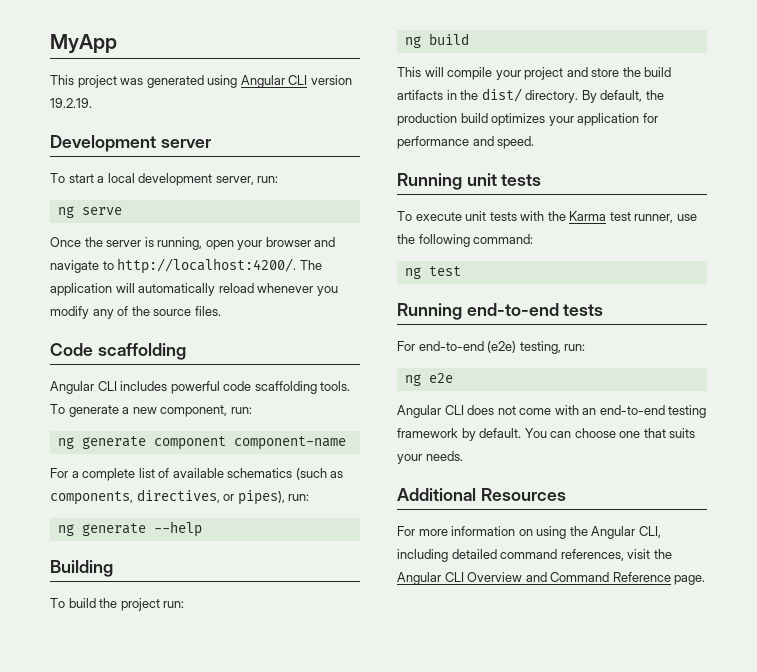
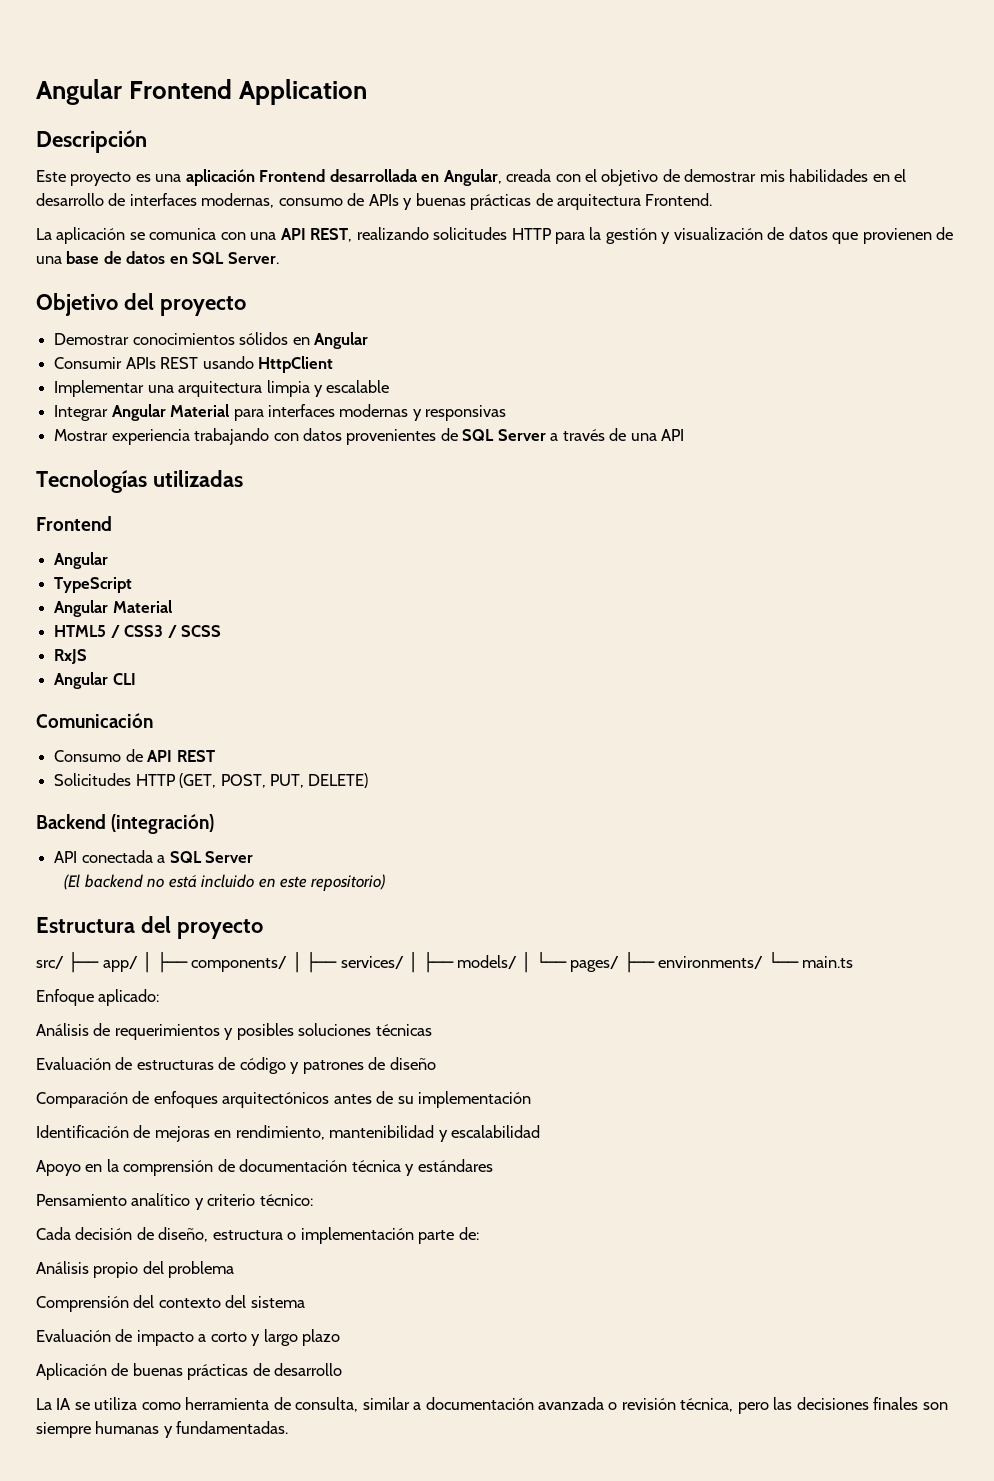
[50,34,117,54] [50,75,352,88] [50,98,92,108] [50,135,211,152] [50,173,279,186] [57,206,122,218] [50,237,336,250] [50,258,322,274] [50,283,338,296] [50,306,221,319] [50,343,186,360] [50,381,351,394] [50,404,252,417] [57,436,346,450] [50,468,344,481] [50,489,310,505] [57,521,202,537] [50,560,113,577] [50,598,185,611] [404,33,469,48] [397,67,672,80] [397,88,664,103] [397,113,658,126] [397,136,535,149] [397,173,542,190] [397,211,697,223] [397,234,534,247] [404,266,461,279] [397,303,604,320] [397,341,586,354] [404,373,453,386] [397,405,707,418] [397,428,696,441] [397,451,463,464] [397,488,566,501] [397,526,661,539] [397,549,672,562] [397,572,706,585] MyApp // This project was generated using Angular CLI version 19.2.19. // Development server // To start a local development server, run: // ng serve // Once the server is running, open your browser and navigate to http://localhost:4200/. The application will automatically reload whenever you modify any of the source files. // Code scaffolding // Angular CLI includes powerful code scaffolding tools. To generate a new component, run: // ng generate component component-name // For a complete list of available schematics (such as components, directives, or pipes), run: // ng generate --help // Building // To build the project run: // ng build // This will compile your project and store the build artifacts in the dist/ directory. By default, the production build optimizes your application for performance and speed. // Running unit tests // To execute unit tests with the Karma test runner, use the following command: // ng test // Running end-to-end tests // For end-to-end (e2e) testing, run: // ng e2e // Angular CLI does not come with an end-to-end testing framework by default. You can choose one that suits your needs. // Additional Resources // For more information on using the Angular CLI, including detailed command references, visit the Angular CLI Overview and Command Reference page. -> [36,79,368,105] [36,130,147,153] [36,169,907,186] [36,193,713,210] [36,227,954,244] [36,251,279,264] [36,293,246,316] [54,332,368,349] [54,356,333,373] [54,380,390,397] [54,404,507,421] [54,428,685,445] [36,470,243,493] [36,516,112,531] [54,552,109,569] [54,577,133,593] [54,600,172,617] [54,625,221,638] [54,649,88,664] [54,672,136,689] [36,713,153,728] [54,749,215,762] [54,773,369,788] [36,814,215,834] [54,850,253,863] [64,874,386,891] [36,916,263,939] [36,952,854,973] [36,989,160,1006] [36,1023,432,1040] [36,1057,436,1074] [36,1091,532,1108] [36,1125,541,1142] [36,1159,493,1176] [36,1193,313,1210] [36,1227,479,1244] [36,1261,235,1278] [36,1295,305,1312] [36,1329,341,1346] [36,1363,343,1380] [36,1397,948,1414] [36,1421,289,1438] Angular Frontend Application // Descripción // Este proyecto es una aplicación Frontend desarrollada en Angular, creada con el objetivo de demostrar mis habilidades en el desarrollo de interfaces modernas, consumo de APIs y buenas prácticas de arquitectura Frontend. // La aplicación se comunica con una API REST, realizando solicitudes HTTP para la gestión y visualización de datos que provienen de una base de datos en SQL Server. // Objetivo del proyecto // Demostrar conocimientos sólidos en Angular // Consumir APIs REST usando HttpClient // Implementar una arquitectura limpia y escalable // Integrar Angular Material para interfaces modernas y responsivas // Mostrar experiencia trabajando con datos provenientes de SQL Server a través de una API // Tecnologías utilizadas // Frontend // Angular // TypeScript // Angular Material // HTML5 / CSS3 / SCSS // RxJS // Angular CLI // Comunicación // Consumo de API REST // Solicitudes HTTP (GET, POST, PUT, DELETE) // Backend (integración) // API conectada a SQL Server // (El backend no está incluido en este repositorio) // Estructura del proyecto // src/ ├── app/ │ ├── components/ │ ├── services/ │ ├── models/ │ └── pages/ ├── environments/ └── main.ts // Enfoque aplicado: // Análisis de requerimientos y posibles soluciones técnicas // Evaluación de estructuras de código y patrones de diseño // Comparación de enfoques arquitectónicos antes de su implementación // Identificación de mejoras en rendimiento, mantenibilidad y escalabilidad // Apoyo en la comprensión de documentación técnica y estándares // Pensamiento analítico y criterio técnico: // Cada decisión de diseño, estructura o implementación parte de: // Análisis propio del problema // Comprensión del contexto del sistema // Evaluación de impacto a corto y largo plazo // Aplicación de buenas prácticas de desarrollo // La IA se utiliza como herramienta de consulta, similar a documentación avanzada o revisión técnica, pero las decisiones finales son siempre humanas y fundamentadas.

